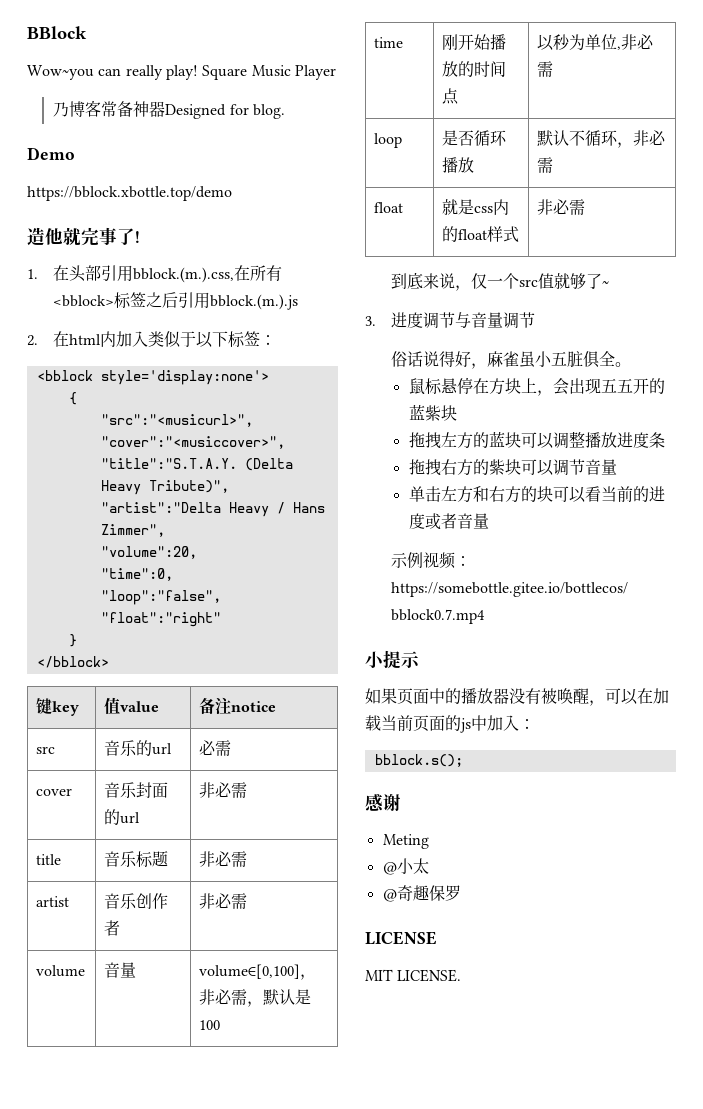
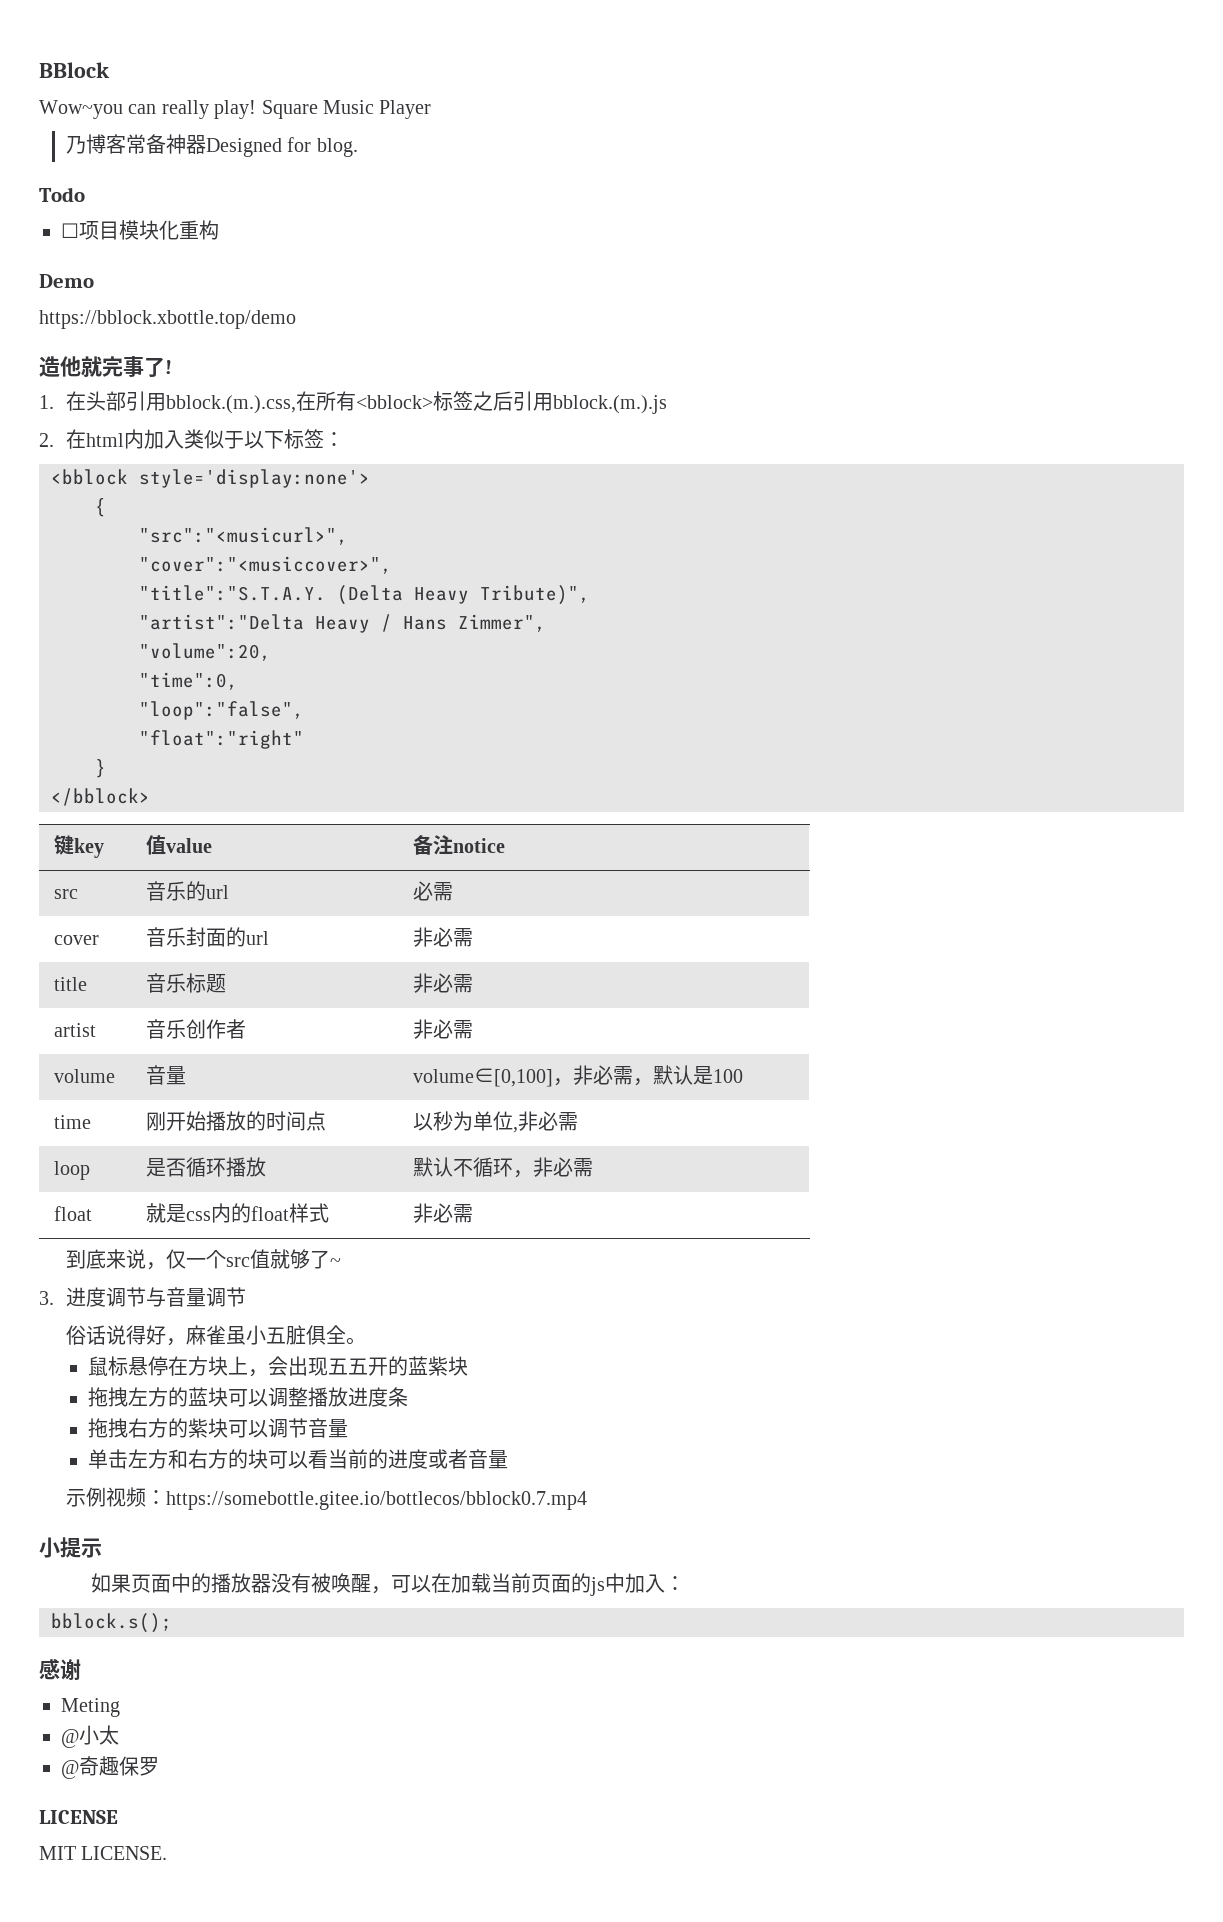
(285, 111) none -> [39,187,85,202] [61,220,219,240] // Todo // ☐项目模块化重构

